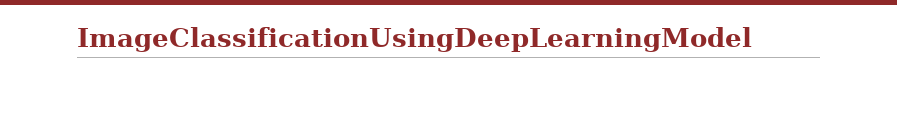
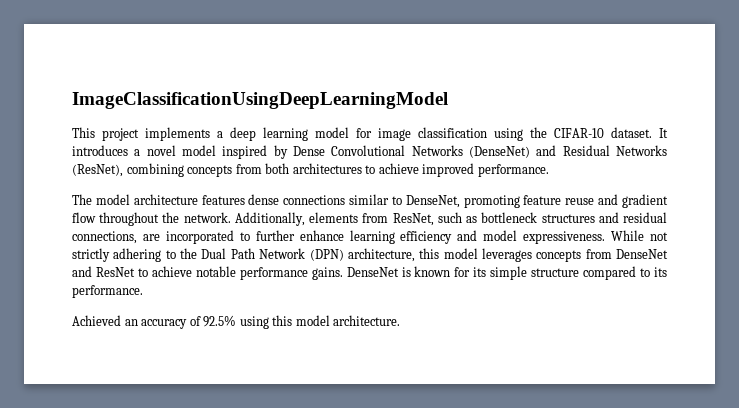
(752, 39) none -> [72,127,668,141] [72,145,667,159] [72,163,549,177] [72,194,668,208] [72,212,667,226] [72,230,668,244] [72,248,668,262] [72,266,667,280] [72,285,143,298] [72,315,401,329] // This project implements a deep learning model for image classification using the CIFAR-10 dataset. It introduces a novel model inspired by Dense Convolutional Networks (DenseNet) and Residual Networks (ResNet), combining concepts from both architectures to achieve improved performance. // The model architecture features dense connections similar to DenseNet, promoting feature reuse and gradient flow throughout the network. Additionally, elements from ResNet, such as bottleneck structures and residual connections, are incorporated to further enhance learning efficiency and model expressiveness. While not strictly adhering to the Dual Path Network (DPN) architecture, this model leverages concepts from DenseNet and ResNet to achieve notable performance gains. DenseNet is known for its simple structure compared to its performance. // Achieved an accuracy of 92.5% using this model architecture.

